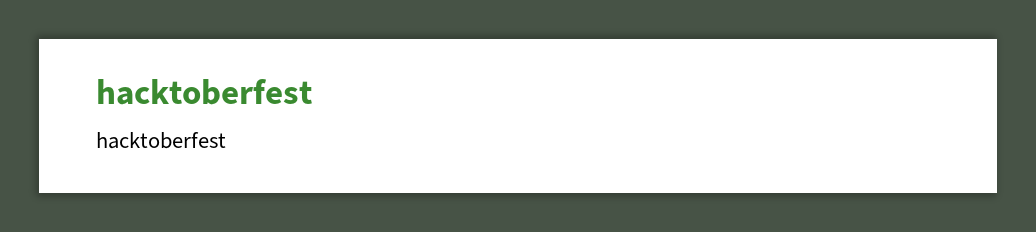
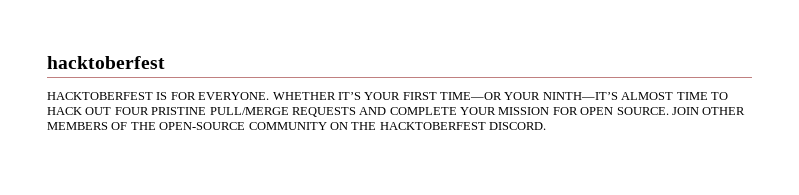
[96,132,226,149] hacktoberfest -> [47,92,728,100] [47,107,746,117] [47,122,546,130] HACKTOBERFEST IS FOR EVERYONE. WHETHER IT’S YOUR FIRST TIME—OR YOUR NINTH—IT’S ALMOST TIME TO HACK OUT FOUR PRISTINE PULL/MERGE REQUESTS AND COMPLETE YOUR MISSION FOR OPEN SOURCE. JOIN OTHER MEMBERS OF THE OPEN-SOURCE COMMUNITY ON THE HACKTOBERFEST DISCORD.

